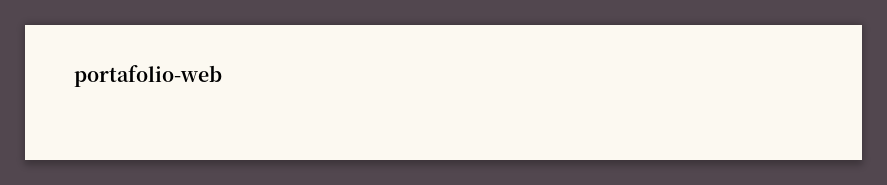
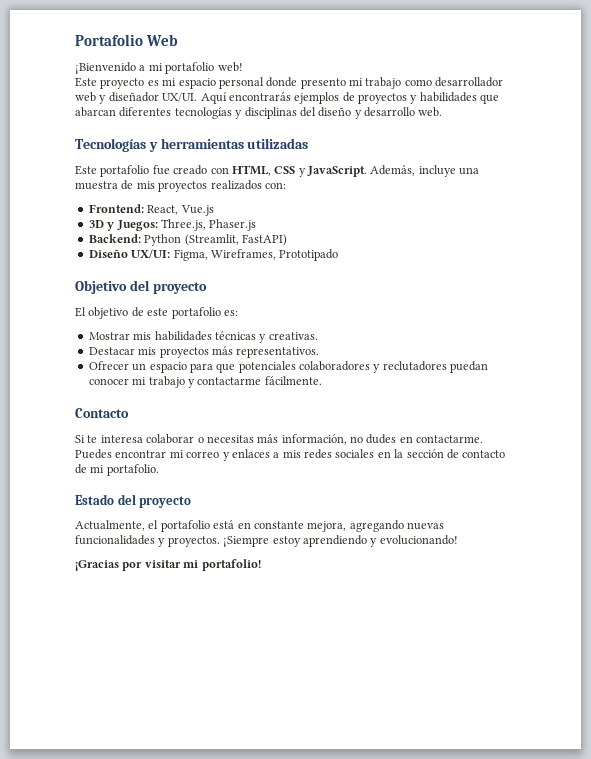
[74,65,222,87] portafolio-web -> [75,34,179,46] [75,62,243,74] [75,77,504,89] [75,92,500,104] [75,107,443,119] [75,138,309,152] [75,165,480,177] [75,180,286,192] [88,204,214,216] [88,219,257,231] [88,234,287,246] [88,249,339,261] [75,280,207,294] [75,307,238,319] [88,331,318,343] [88,346,320,358] [88,361,489,373] [88,376,322,388] [75,408,129,418] [75,434,484,445] [75,449,506,461] [75,464,159,476] [75,494,192,508] [75,520,444,532] [75,535,458,547] [75,559,261,571] Portafolio Web // ¡Bienvenido a mi portafolio web! // Este proyecto es mi espacio personal donde presento mi trabajo como desarrollador web y diseñador UX/UI. Aquí encontrarás ejemplos de proyectos y habilidades que abarcan diferentes tecnologías y disciplinas del diseño y desarrollo web. // Tecnologías y herramientas utilizadas // Este portafolio fue creado con HTML, CSS y JavaScript. Además, incluye una muestra de mis proyectos realizados con: // Frontend: React, Vue.js // 3D y Juegos: Three.js, Phaser.js // Backend: Python (Streamlit, FastAPI) // Diseño UX/UI: Figma, Wireframes, Prototipado // Objetivo del proyecto // El objetivo de este portafolio es: // Mostrar mis habilidades técnicas y creativas. // Destacar mis proyectos más representativos. // Ofrecer un espacio para que potenciales colaboradores y reclutadores puedan conocer mi trabajo y contactarme fácilmente. // Contacto // Si te interesa colaborar o necesitas más información, no dudes en contactarme. Puedes encontrar mi correo y enlaces a mis redes sociales en la sección de contacto de mi portafolio. // Estado del proyecto // Actualmente, el portafolio está en constante mejora, agregando nuevas funcionalidades y proyectos. ¡Siempre estoy aprendiendo y evolucionando! // ¡Gracias por visitar mi portafolio!

